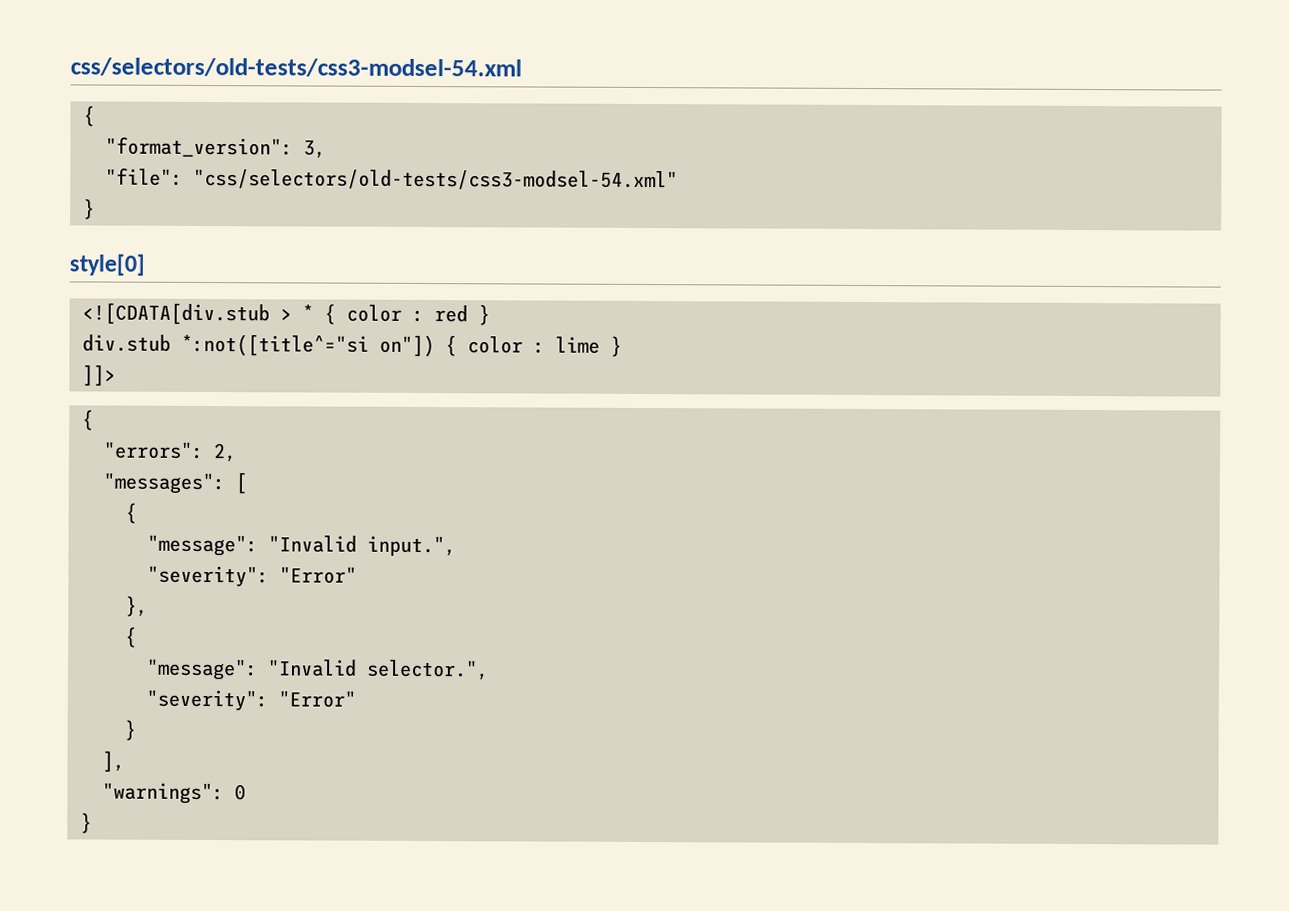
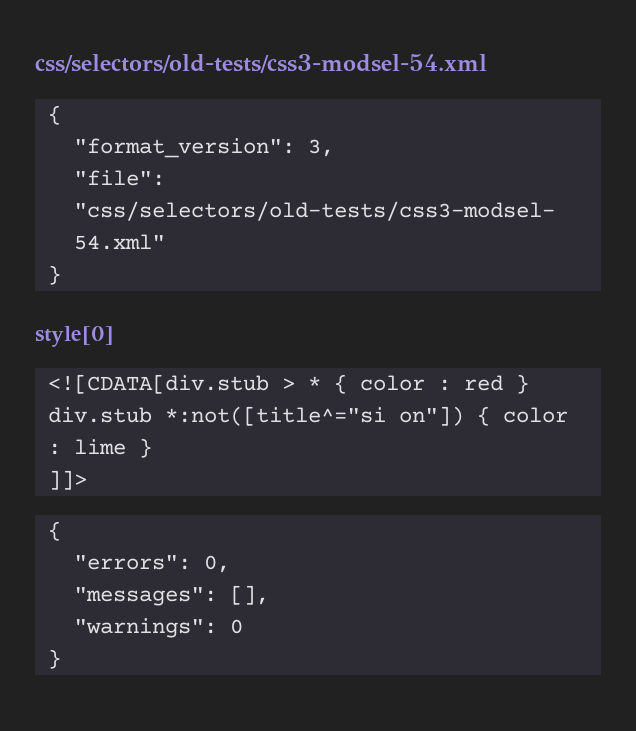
[212,443,237,463] 2, -> [203,555,230,573] 0,
[234,472,247,495] [124,502,137,524] [146,534,456,557] [146,565,357,588] [124,595,148,617] [124,626,137,648] [145,658,489,681] [145,689,356,712] [123,719,136,741] [101,750,125,773] [ // { // "message": "Invalid input.", // "severity": "Error" // }, // { // "message": "Invalid selector.", // "severity": "Error" // } // ], -> [229,585,269,605] [],

